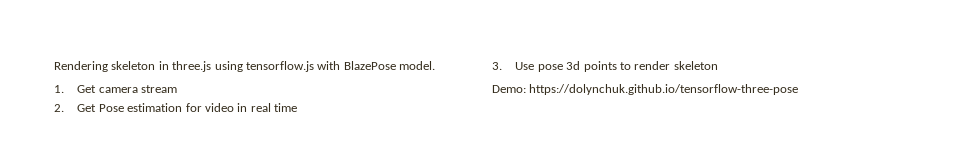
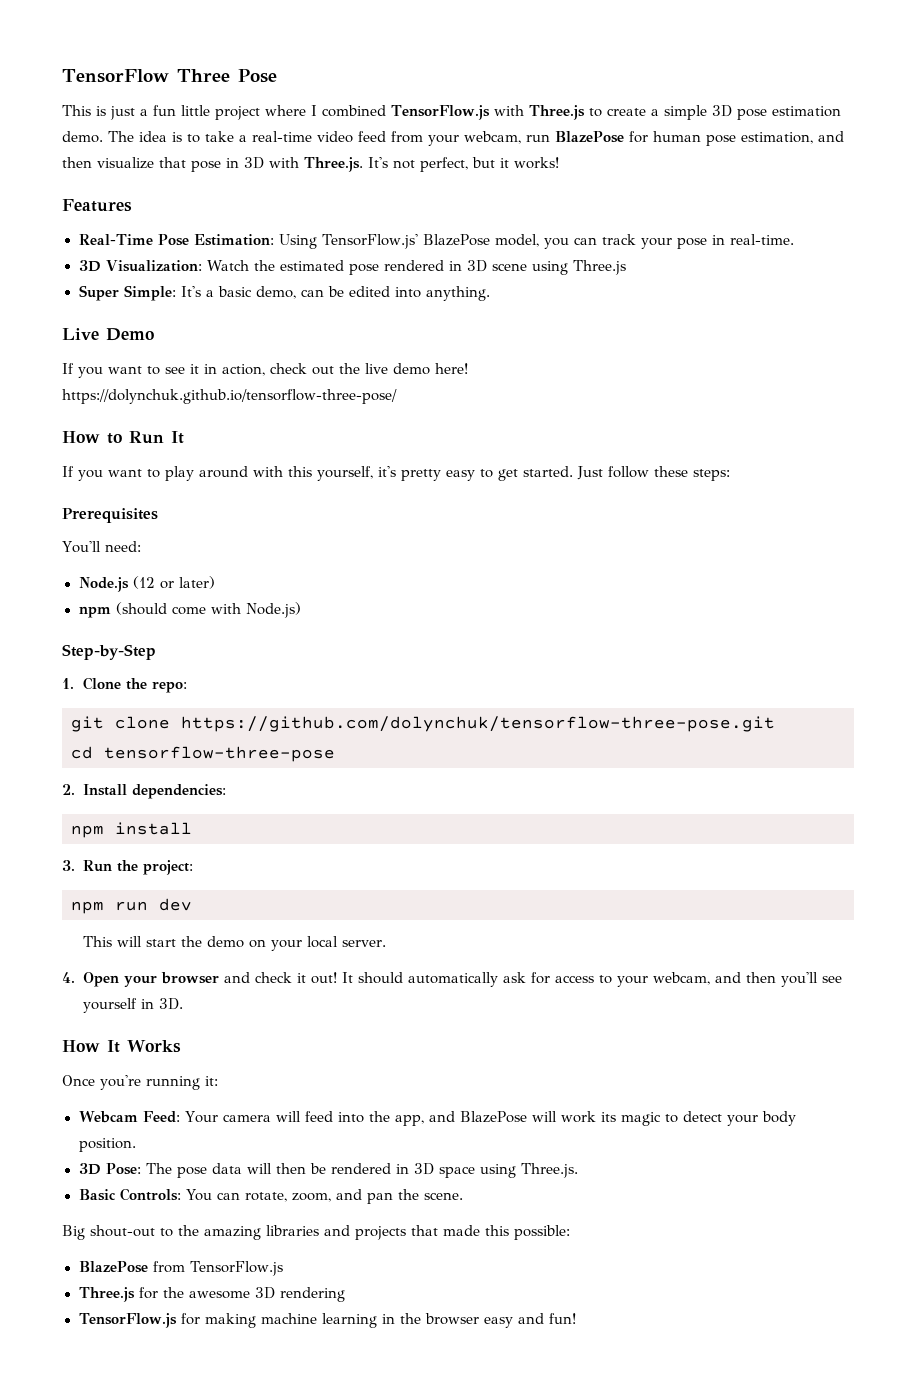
[54,61,435,72] [54,85,178,93] [54,103,298,112] [492,61,718,72] [492,84,799,95] Rendering skeleton in three.js using tensorflow.js with BlazePose model. // 1. Get camera stream // 2. Get Pose estimation for video in real time // 3. Use pose 3d points to render skeleton // Demo: https://dolynchuk.github.io/tensorflow-three-pose -> [62,69,277,83] [62,105,841,120] [62,131,844,146] [62,157,559,172] [62,199,132,212] [78,234,795,249] [78,260,627,275] [78,285,490,301] [62,328,154,341] [62,363,468,378] [62,389,397,404] [62,431,184,444] [62,466,730,481] [62,508,158,523] [62,541,141,553] [78,576,215,592] [78,602,301,618] [62,644,156,660] [62,677,187,693] [71,716,775,732] [71,746,335,762] [62,784,226,799] [71,822,192,838] [62,860,193,875] [71,898,192,914] [82,936,386,951] [62,972,842,987] [82,998,183,1013] [62,1040,181,1053] [62,1075,218,1090] [78,1111,797,1126] [78,1138,136,1152] [78,1163,578,1178] [78,1188,464,1204] [62,1225,570,1240] [78,1261,284,1276] [78,1287,345,1302] [78,1313,577,1328] TensorFlow Three Pose // This is just a fun little project where I combined TensorFlow.js with Three.js to create a simple 3D pose estimation demo. The idea is to take a real-time video feed from your webcam, run BlazePose for human pose estimation, and then visualize that pose in 3D with Three.js. It's not perfect, but it works! // Features // Real-Time Pose Estimation: Using TensorFlow.js' BlazePose model, you can track your pose in real-time. // 3D Visualization: Watch the estimated pose rendered in 3D scene using Three.js // Super Simple: It's a basic demo, can be edited into anything. // Live Demo // If you want to see it in action, check out the live demo here! // https://dolynchuk.github.io/tensorflow-three-pose/ // How to Run It // If you want to play around with this yourself, it's pretty easy to get started. Just follow these steps: // Prerequisites // You'll need: // Node.js (12 or later) // npm (should come with Node.js) // Step-by-Step // 1. Clone the repo: // git clone https://github.com/dolynchuk/tensorflow-three-pose.git // cd tensorflow-three-pose // 2. Install dependencies: // npm install // 3. Run the project: // npm run dev // This will start the demo on your local server. // 4. Open your browser and check it out! It should automatically ask for access to your webcam, and then you'll see yourself in 3D. // How It Works // Once you're running it: // Webcam Feed: Your camera will feed into the app, and BlazePose will work its magic to detect your body position. // 3D Pose: The pose data will then be rendered in 3D space using Three.js. // Basic Controls: You can rotate, zoom, and pan the scene. // Big shout-out to the amazing libraries and projects that made this possible: // BlazePose from TensorFlow.js // Three.js for the awesome 3D rendering // TensorFlow.js for making machine learning in the browser easy and fun!

